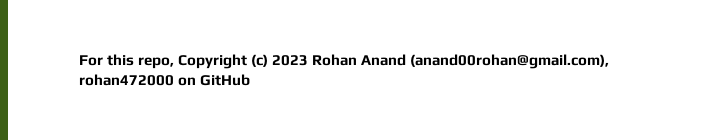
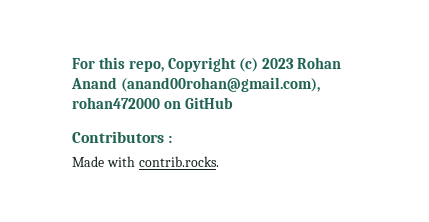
(251, 80) none -> [72,131,173,143] [72,156,219,167] // Contributors : // Made with contrib.rocks.

